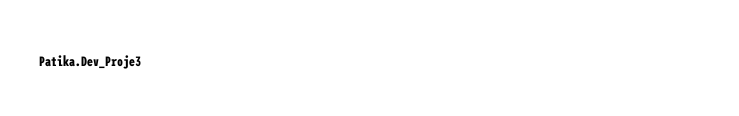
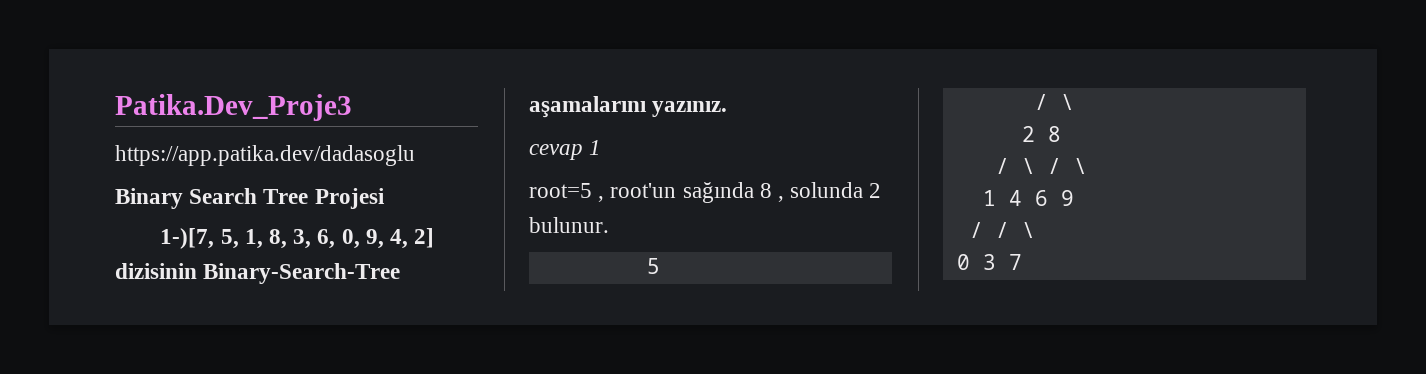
(141, 62) none -> [115,145,415,166] [115,188,385,209] [160,228,435,249] [115,263,401,284] [529,96,728,118] [529,140,602,160] [529,182,882,203] [529,217,609,233] [646,258,660,274] [1034,94,1074,110] [1021,126,1061,142] [995,158,1087,174] [982,190,1074,206] [969,222,1035,238] [956,254,1022,270] // https://app.patika.dev/dadasoglu // Binary Search Tree Projesi // 1-)[7, 5, 1, 8, 3, 6, 0, 9, 4, 2] dizisinin Binary-Search-Tree aşamalarını yazınız. // cevap 1 // root=5 , root'un sağında 8 , solunda 2 bulunur. // 5 // / \ // 2 8 // / \ / \ // 1 4 6 9 // / / \ // 0 3 7

